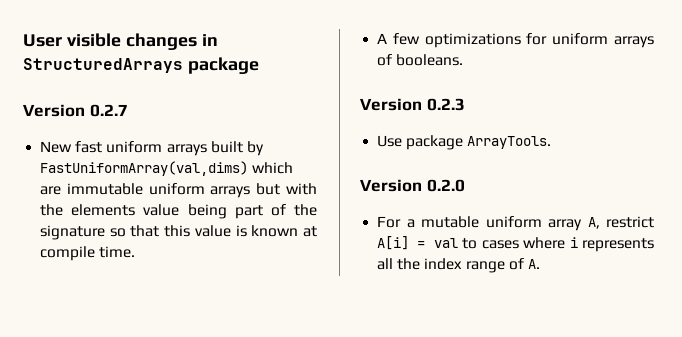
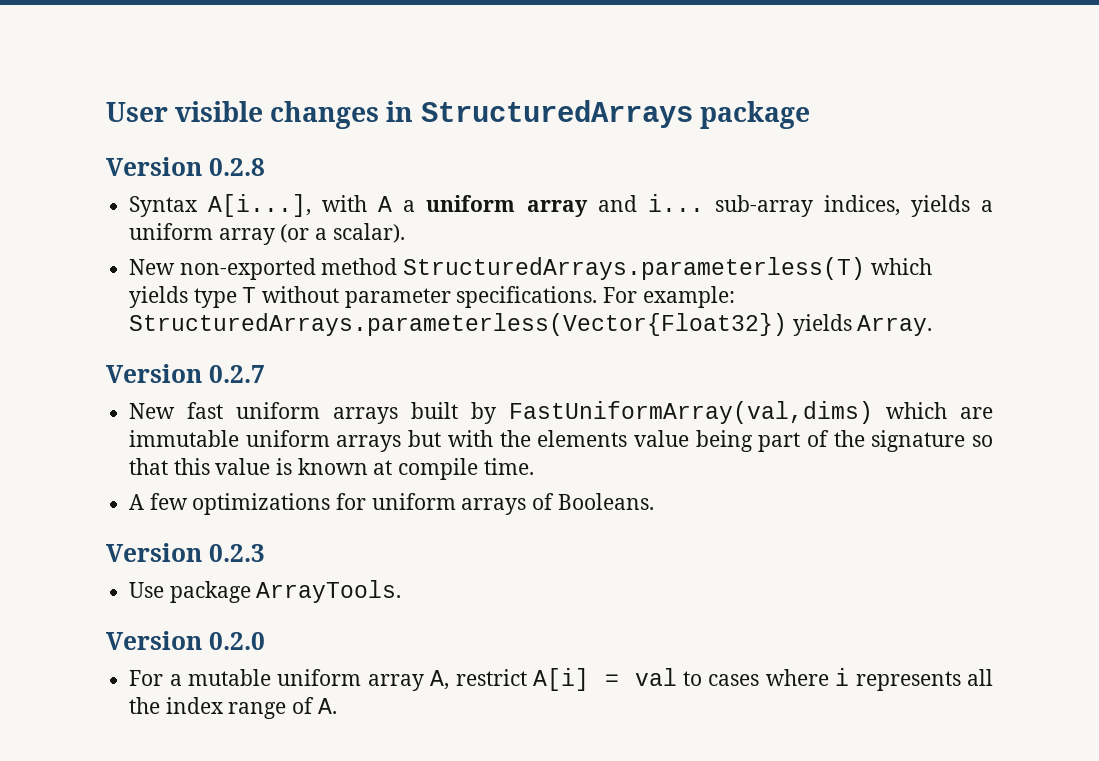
(259, 65) none -> [106,157,265,176] [129,194,994,217] [129,223,405,245] [129,257,932,280] [129,286,735,308] [129,313,933,336] // Version 0.2.8 // Syntax A[i...], with A a uniform array and i... sub-array indices, yields a uniform array (or a scalar). // New non-exported method StructuredArrays.parameterless(T) which yields type T without parameter specifications. For example: StructuredArrays.parameterless(Vector{Float32}) yields Array.
[396,54,464,66] booleans. -> [557,493,654,510] Booleans.

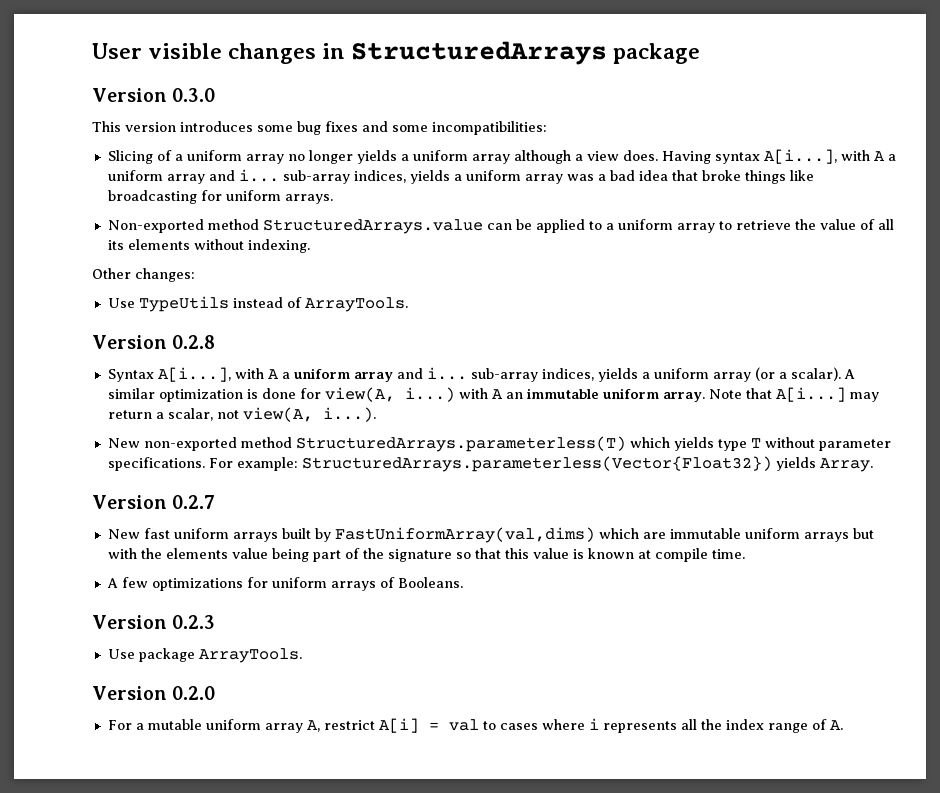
(810, 115) none -> [92,88,216,102] [92,121,547,135] [107,149,896,164] [107,169,814,184] [107,190,333,204] [107,219,894,234] [107,239,310,253] [92,268,195,282] [107,296,408,312] // Version 0.3.0 // This version introduces some bug fixes and some incompatibilities: // Slicing of a uniform array no longer yields a uniform array although a view does. Having syntax A[i...], with A a uniform array and i... sub-array indices, yields a uniform array was a bad idea that broke things like broadcasting for uniform arrays. // Non-exported method StructuredArrays.value can be applied to a uniform array to retrieve the value of all its elements without indexing. // Other changes: // Use TypeUtils instead of ArrayTools.
(405, 233) none -> [843,369,855,379] [107,387,879,402] [107,407,376,422] A similar optimization is done for view(A, i...) with A an immutable uniform array. Note that A[i...] may return a scalar, not view(A, i...).

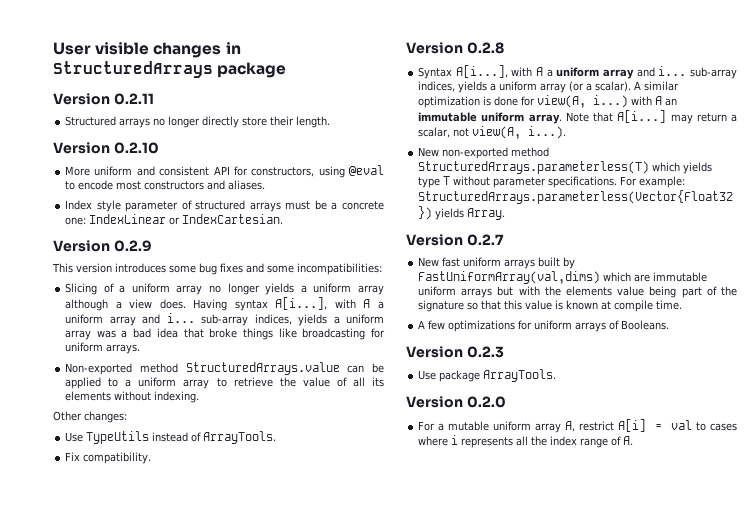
[172,88,216,102] 0.3.0 -> [113,93,154,105] [65,116,331,128] [53,142,159,154] [65,165,385,178] [65,180,266,190] [65,200,384,212] [65,214,284,225] [53,240,152,252] 0.2.11 // Structured arrays no longer directly store their length. // Version 0.2.10 // More uniform and consistent API for constructors, using @eval to encode most constructors and aliases. // Index style parameter of structured arrays must be a concrete one: IndexLinear or IndexCartesian. // Version 0.2.9
(408, 304) none -> [65,452,152,464] // Fix compatibility.

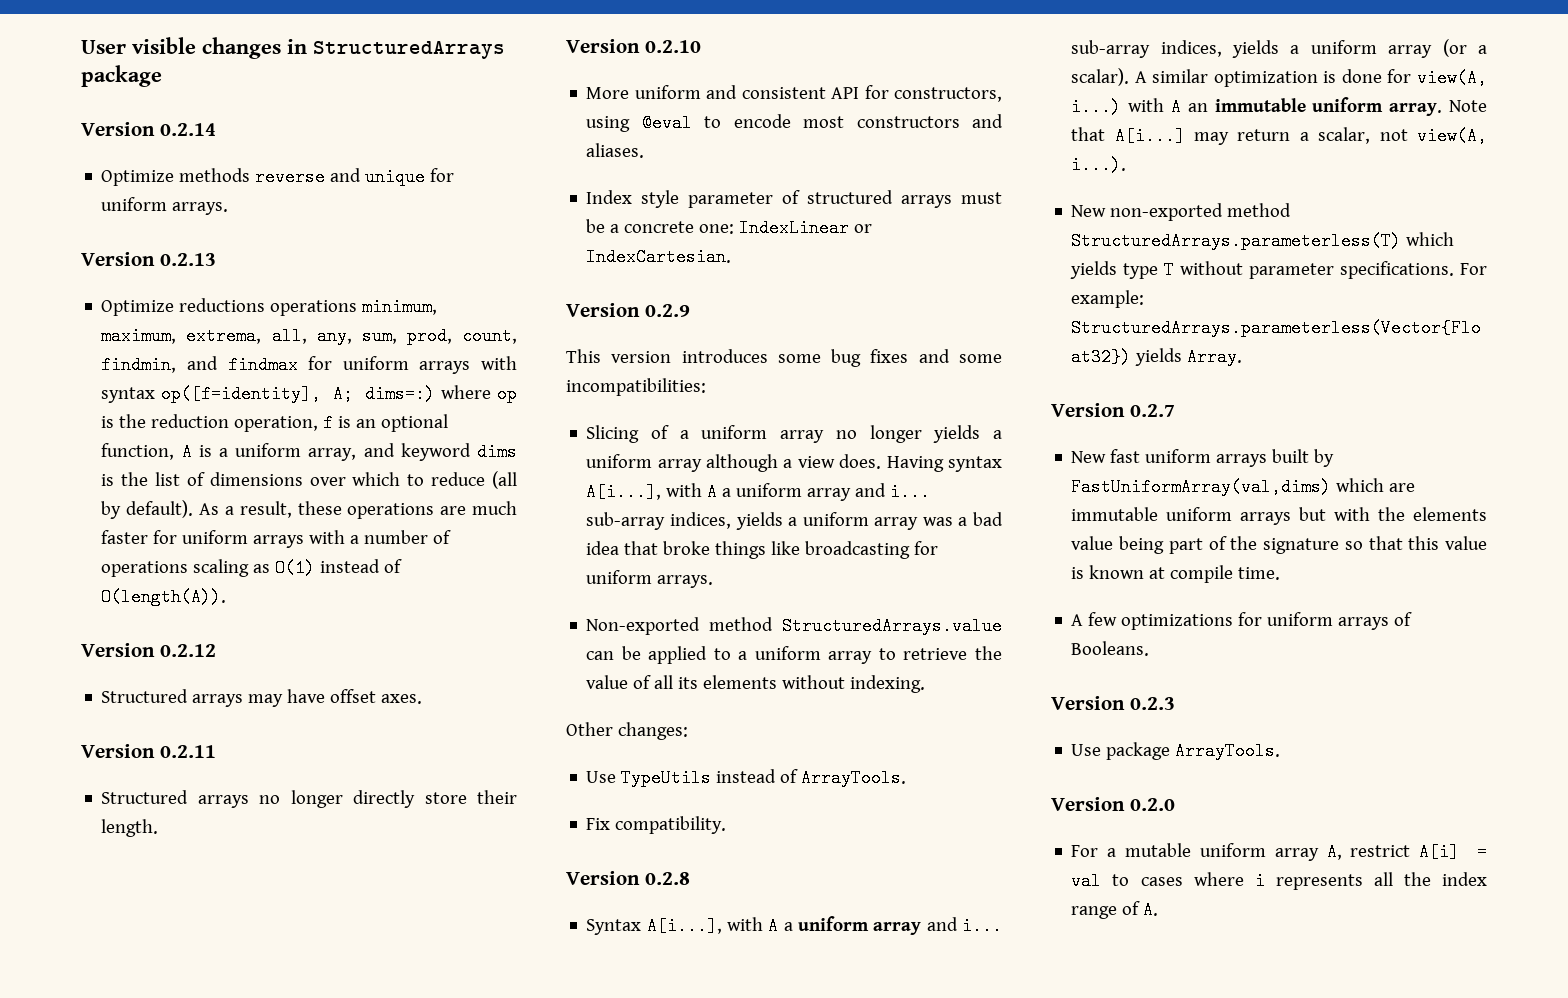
(287, 70) none -> [81,122,216,136] [101,168,455,186] [101,197,229,215] [81,252,216,266] [101,298,438,316] [101,327,517,345] [101,356,517,374] [101,385,517,403] [101,414,449,432] [101,443,517,461] [101,471,518,489] [101,500,517,519] [101,530,452,548] [101,559,403,577] [101,588,227,606] [81,643,216,657] [101,689,423,707] // Version 0.2.14 // Optimize methods reverse and unique for uniform arrays. // Version 0.2.13 // Optimize reductions operations minimum, maximum, extrema, all, any, sum, prod, count, findmin, and findmax for uniform arrays with syntax op([f=identity], A; dims=:) where op is the reduction operation, f is an optional function, A is a uniform array, and keyword dims is the list of dimensions over which to reduce (all by default). As a result, these operations are much faster for uniform arrays with a number of operations scaling as O(1) instead of O(length(A)). // Version 0.2.12 // Structured arrays may have offset axes.

